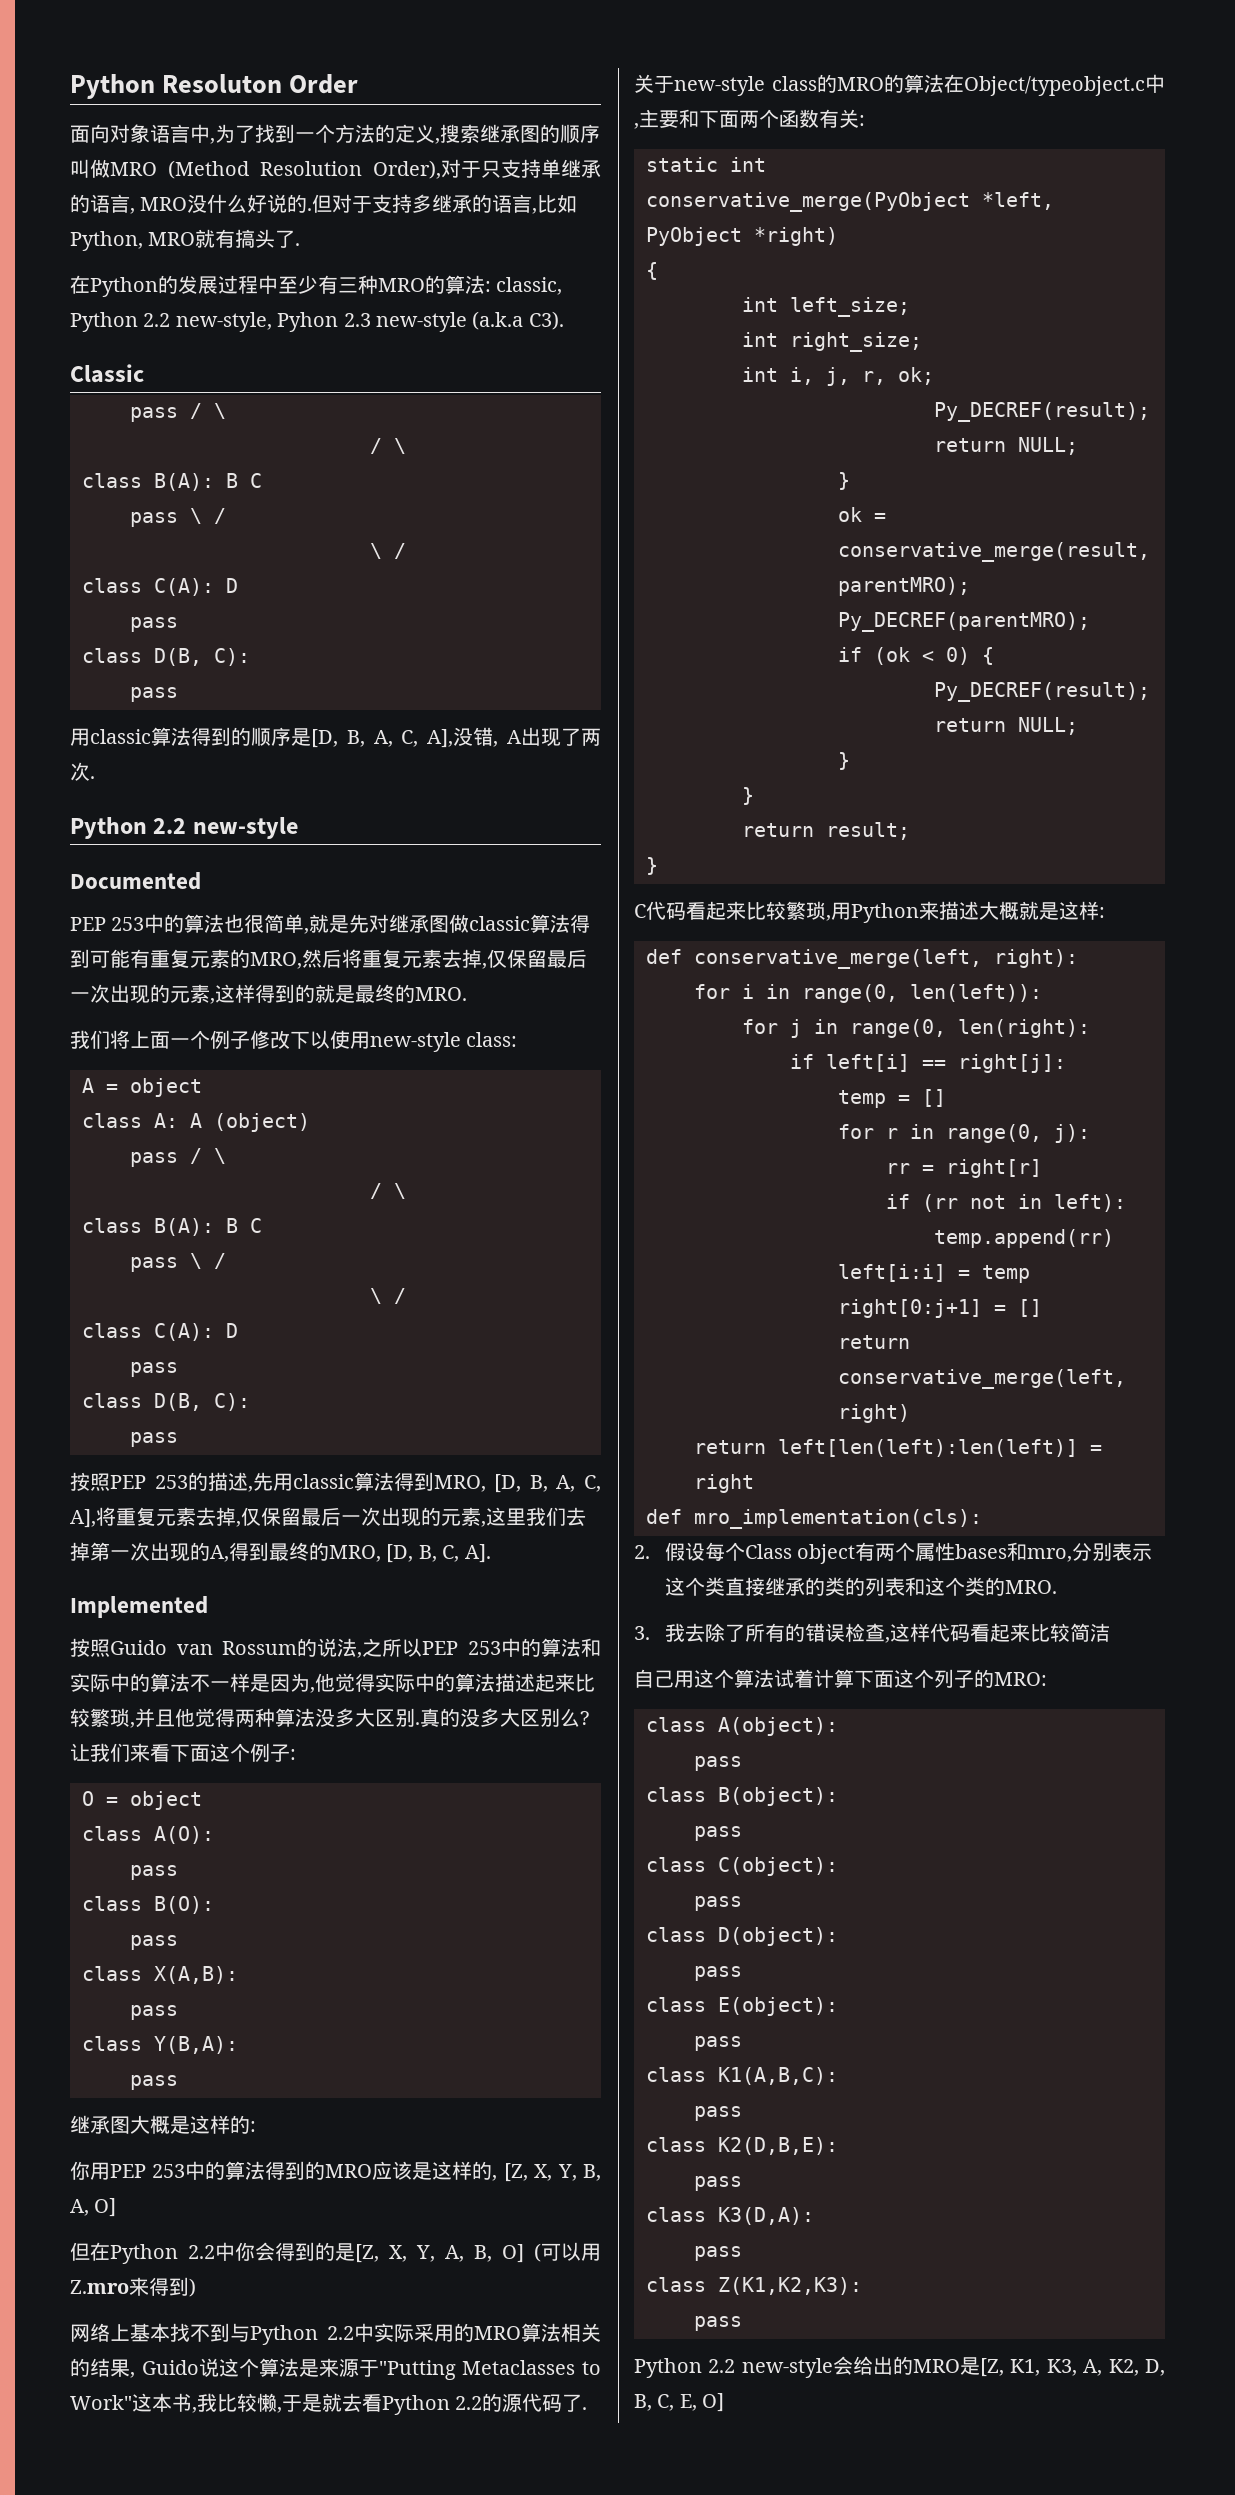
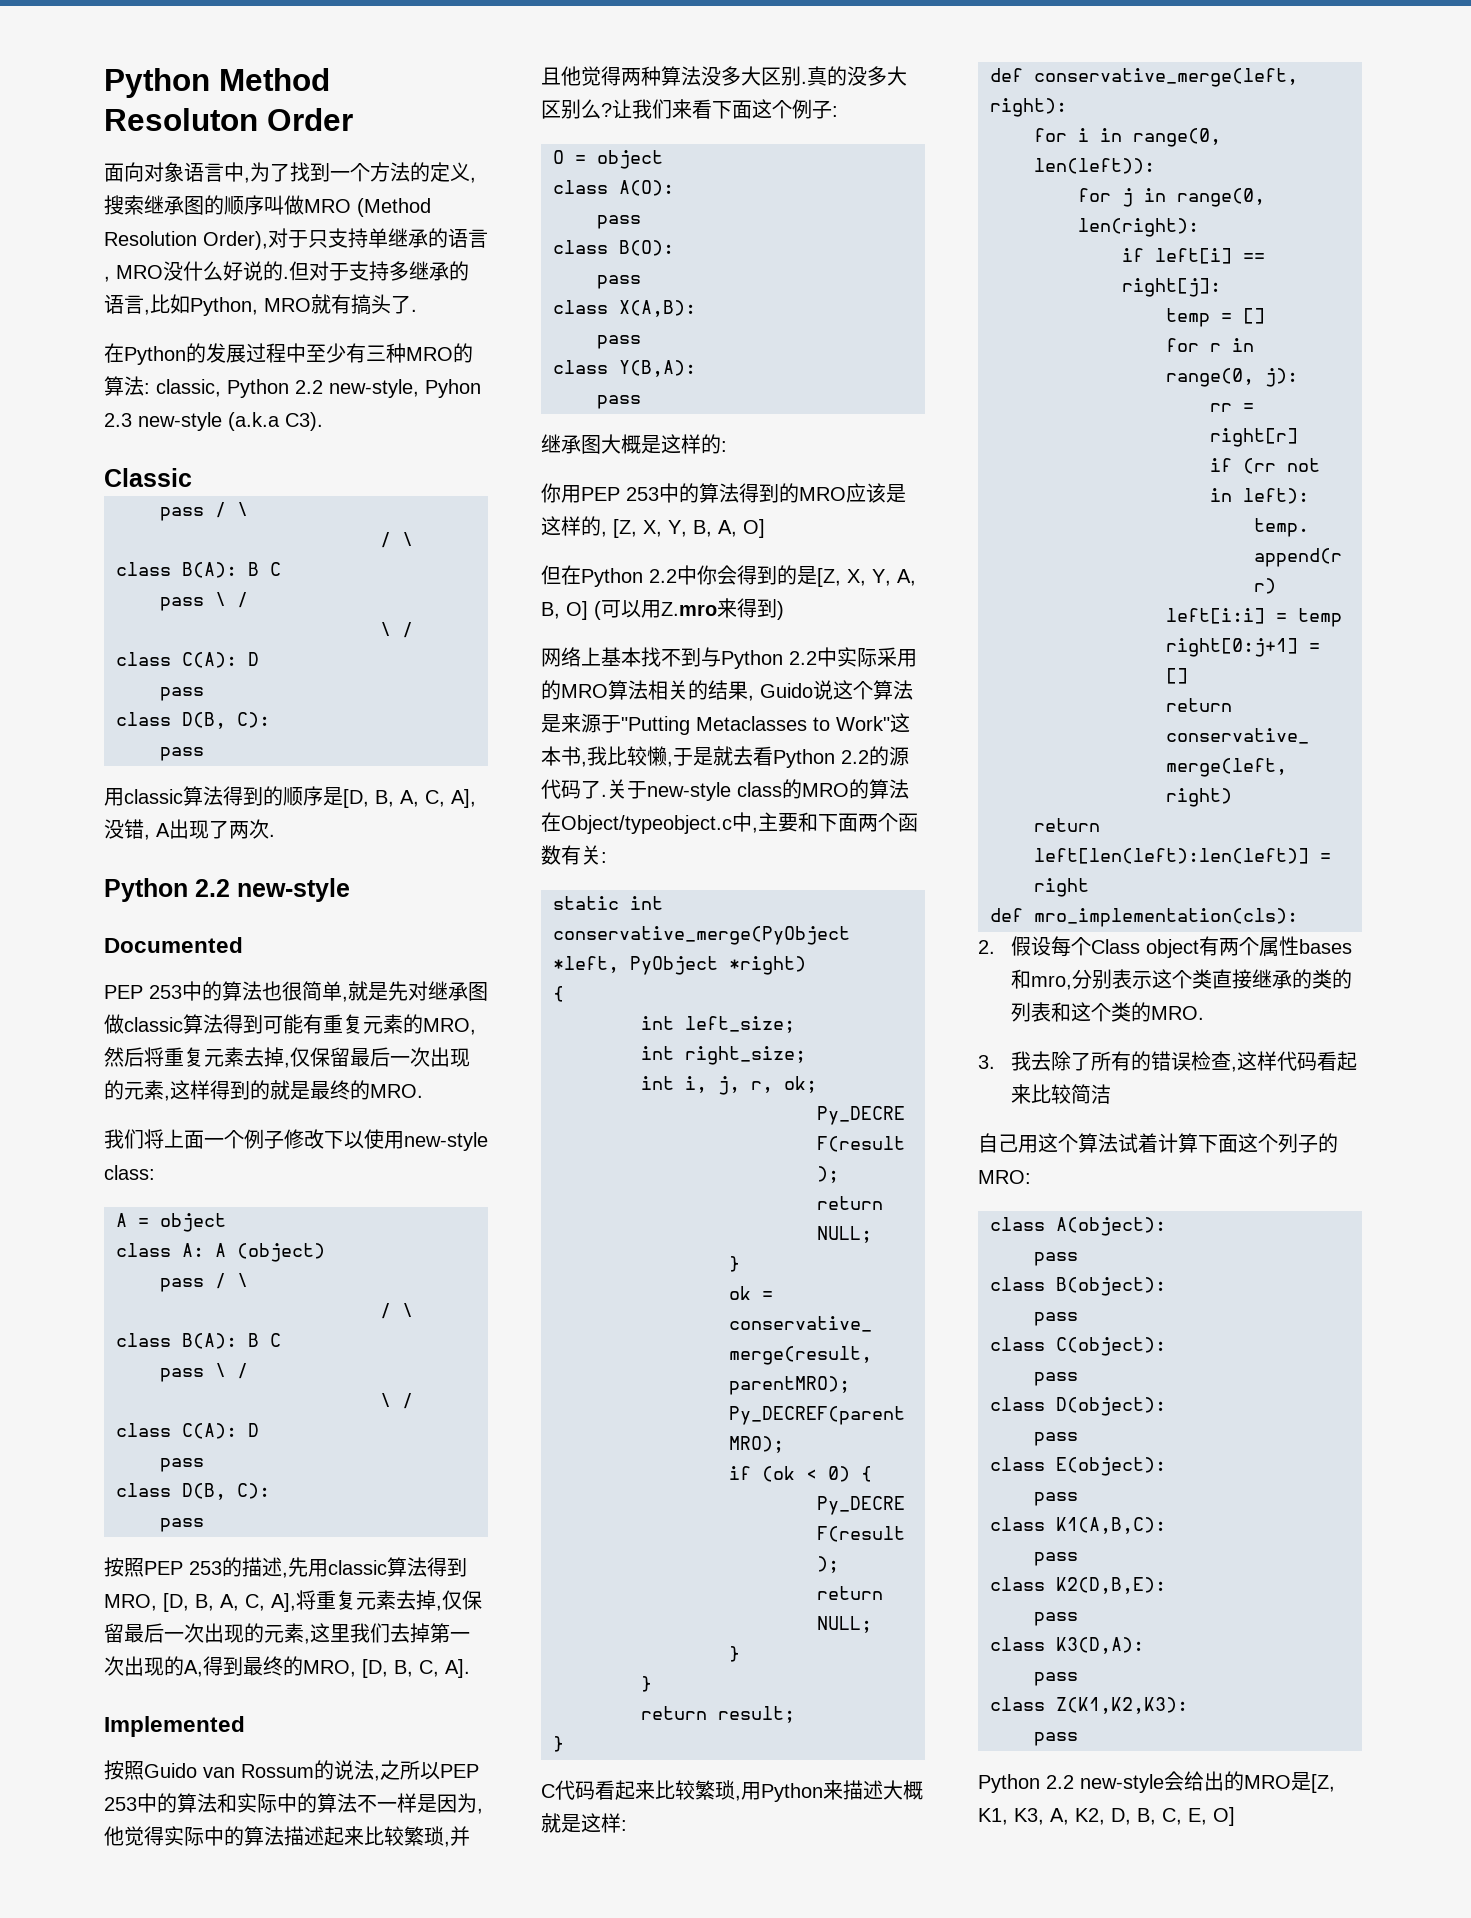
[70,74,155,99] Python -> [104,68,330,98] Python Method

